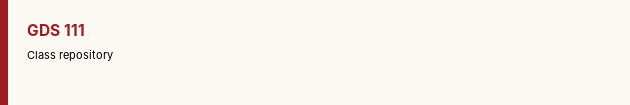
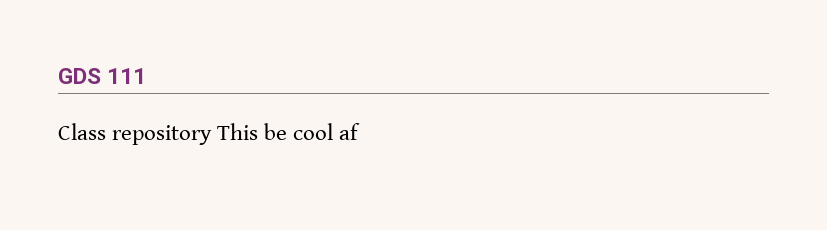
(113, 55) none -> [217,123,361,140] This be cool af

